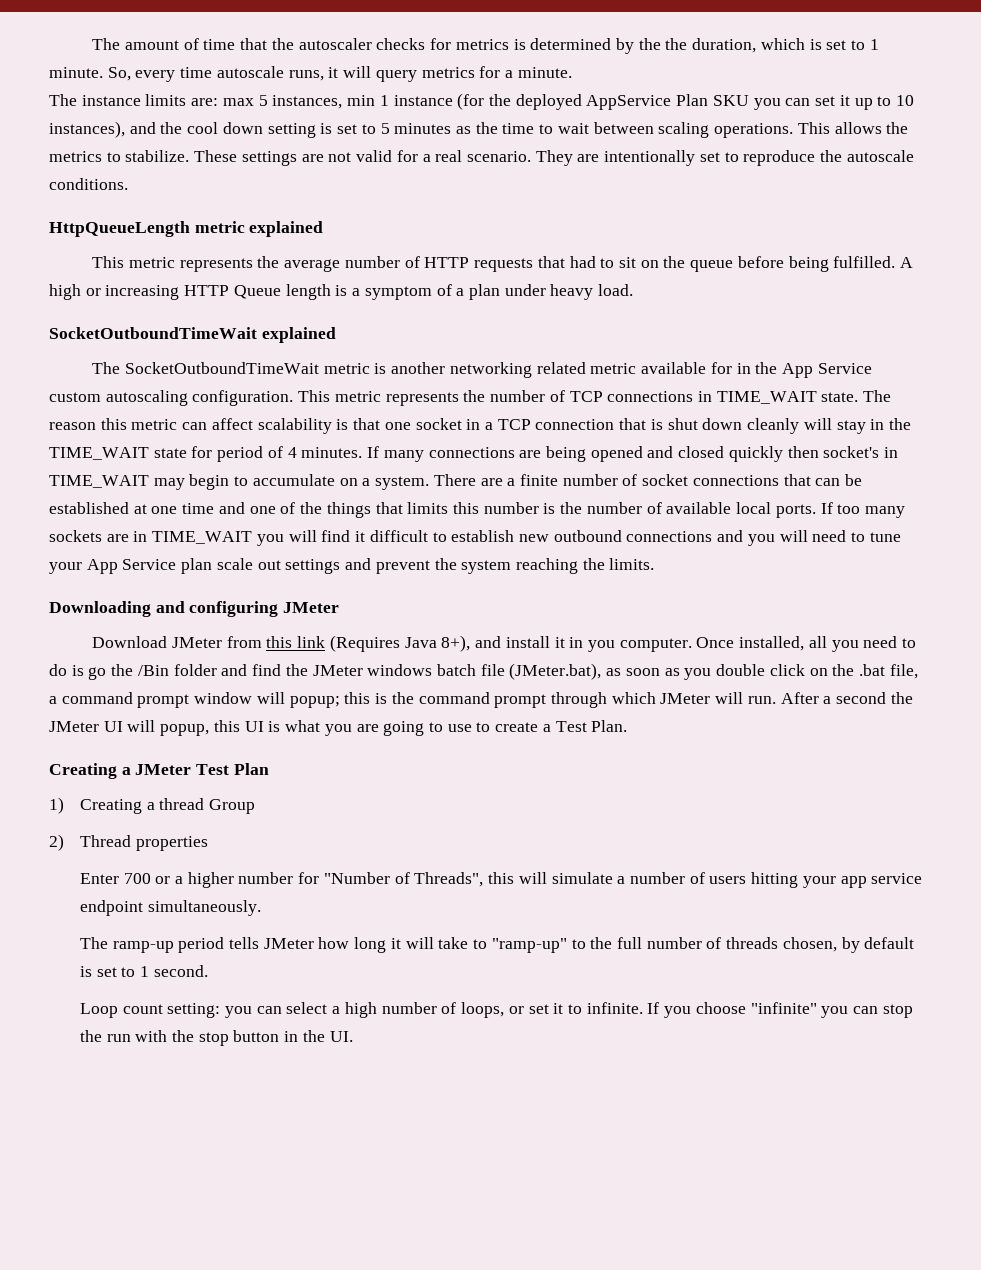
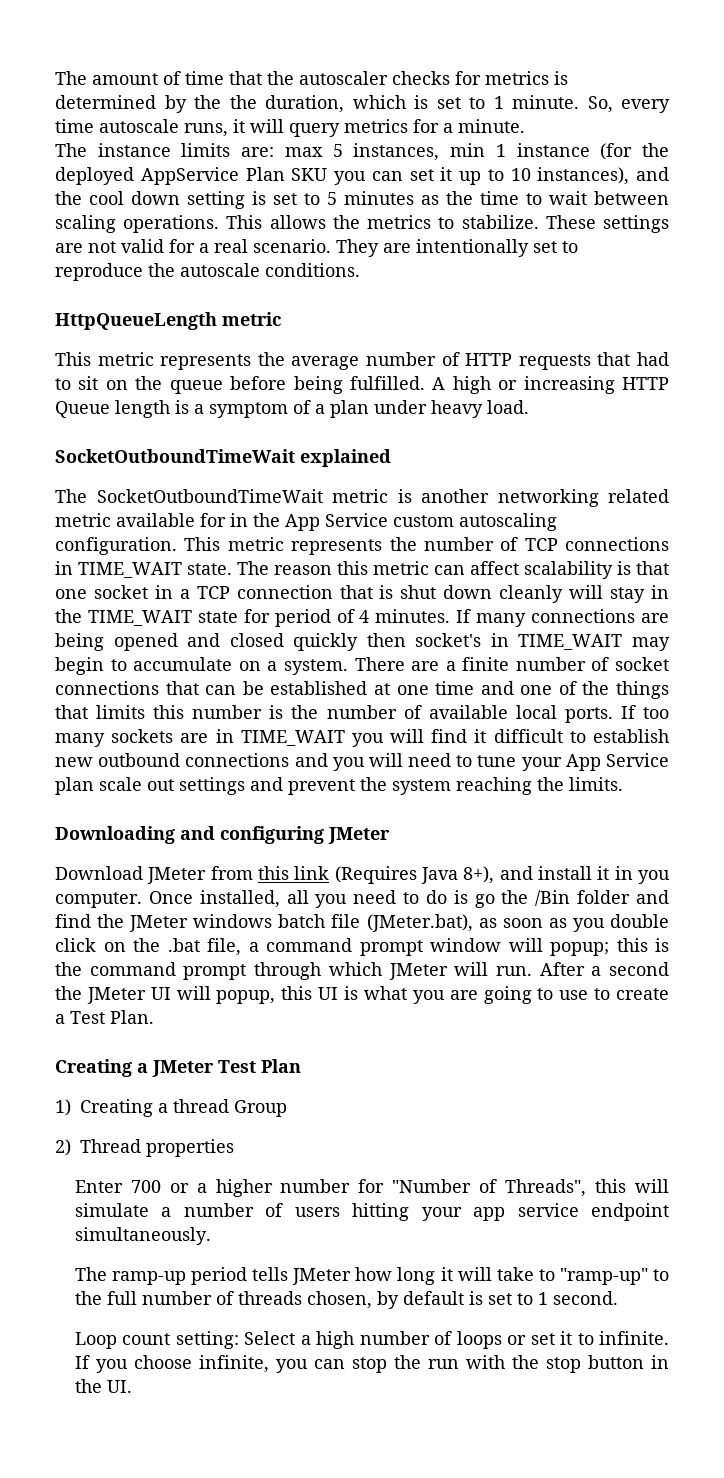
[249,221,324,237] explained -> (281, 319) none
[225,1002,328,1018] you can select -> [244,1331,296,1345] Select
[461,1002,505,1018] loops, -> [456,1331,502,1349] loops
[750,1002,817,1014] "infinite" -> [198,1355,269,1373] infinite,

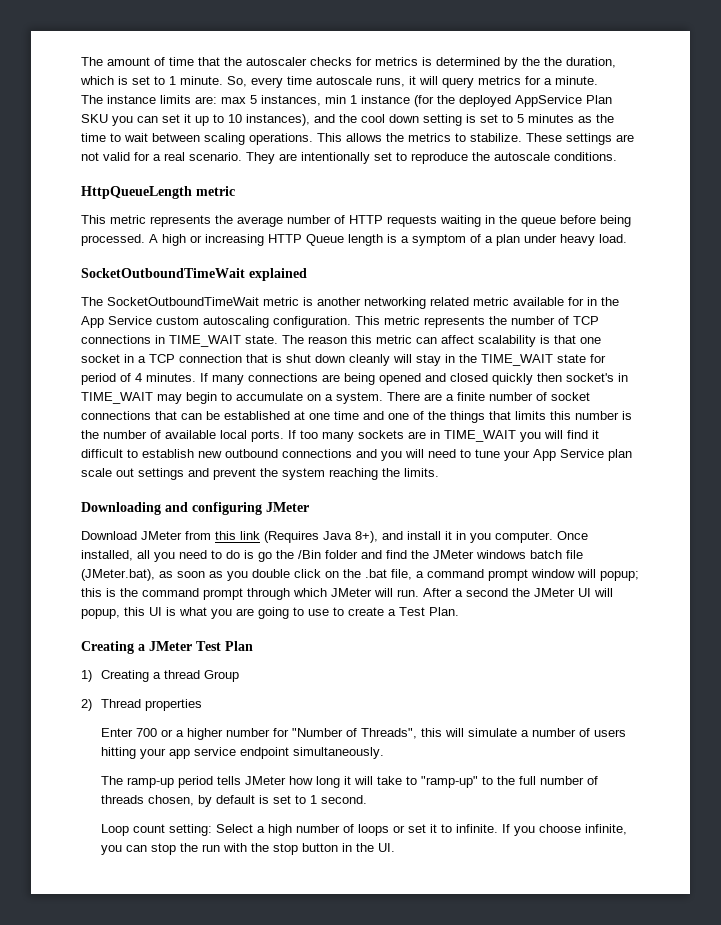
[597,352,670,366] [55,376,128,390] that had to sit on -> [440,215,495,227] waiting in
[349,376,425,390] fulfilled. -> [81,234,145,246] processed.

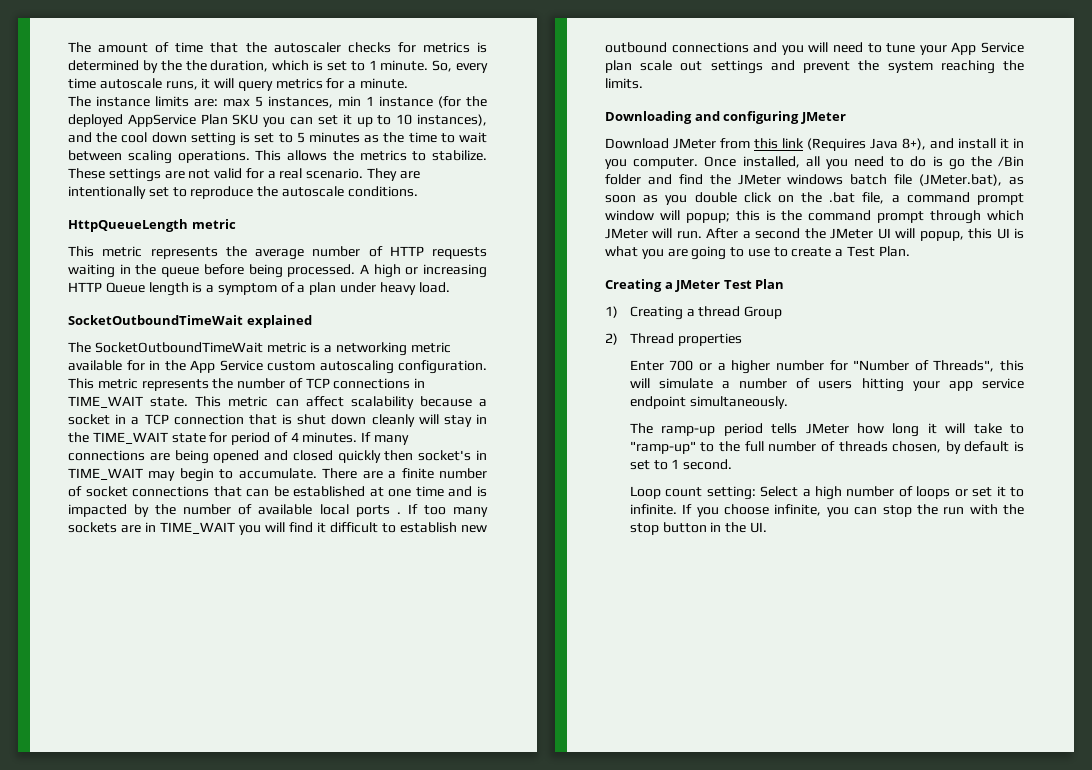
[317,297,469,309] another networking related -> [324,342,407,356] a networking
[282,335,372,344] The reason this -> [195,396,222,407] This
[540,335,601,344] is that one -> [419,396,487,407] because a
[236,392,383,404] accumulate on a system. -> [238,468,317,479] accumulate.
[388,411,632,423] one of the things that limits this number is -> [477,486,488,497] [68,504,150,517] is impacted by
[251,430,284,442] ports. -> [355,505,401,517] ports .

